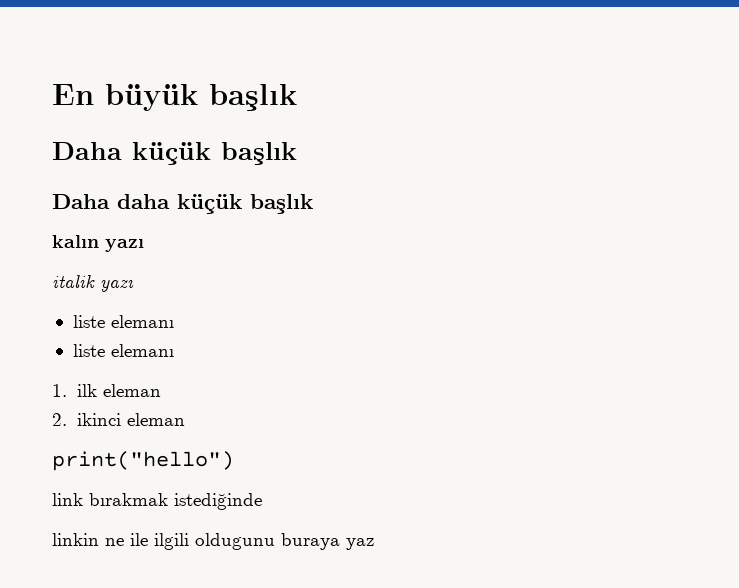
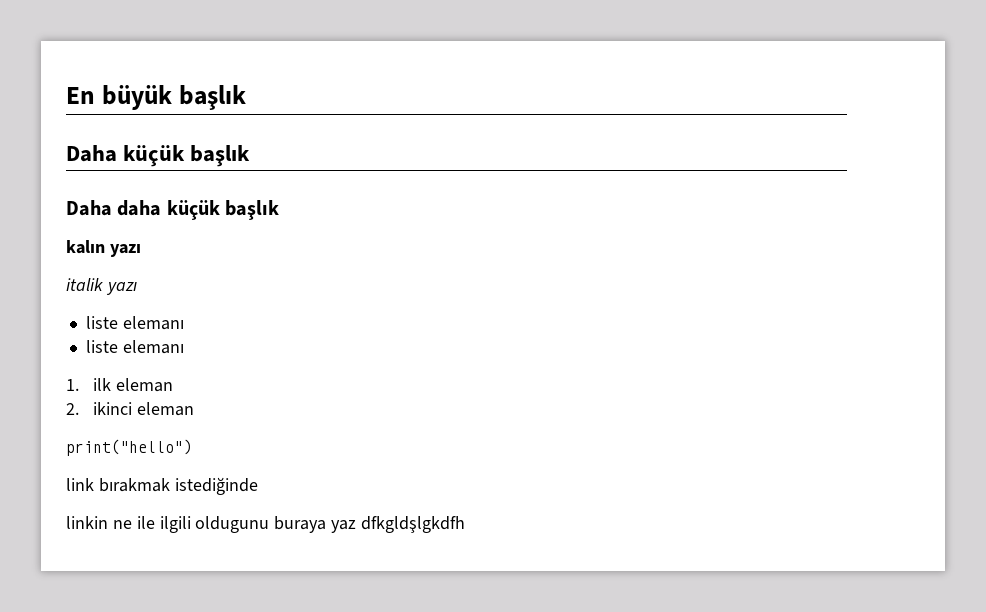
(374, 544) none -> [361,516,466,533] dfkgldşlgkdfh

